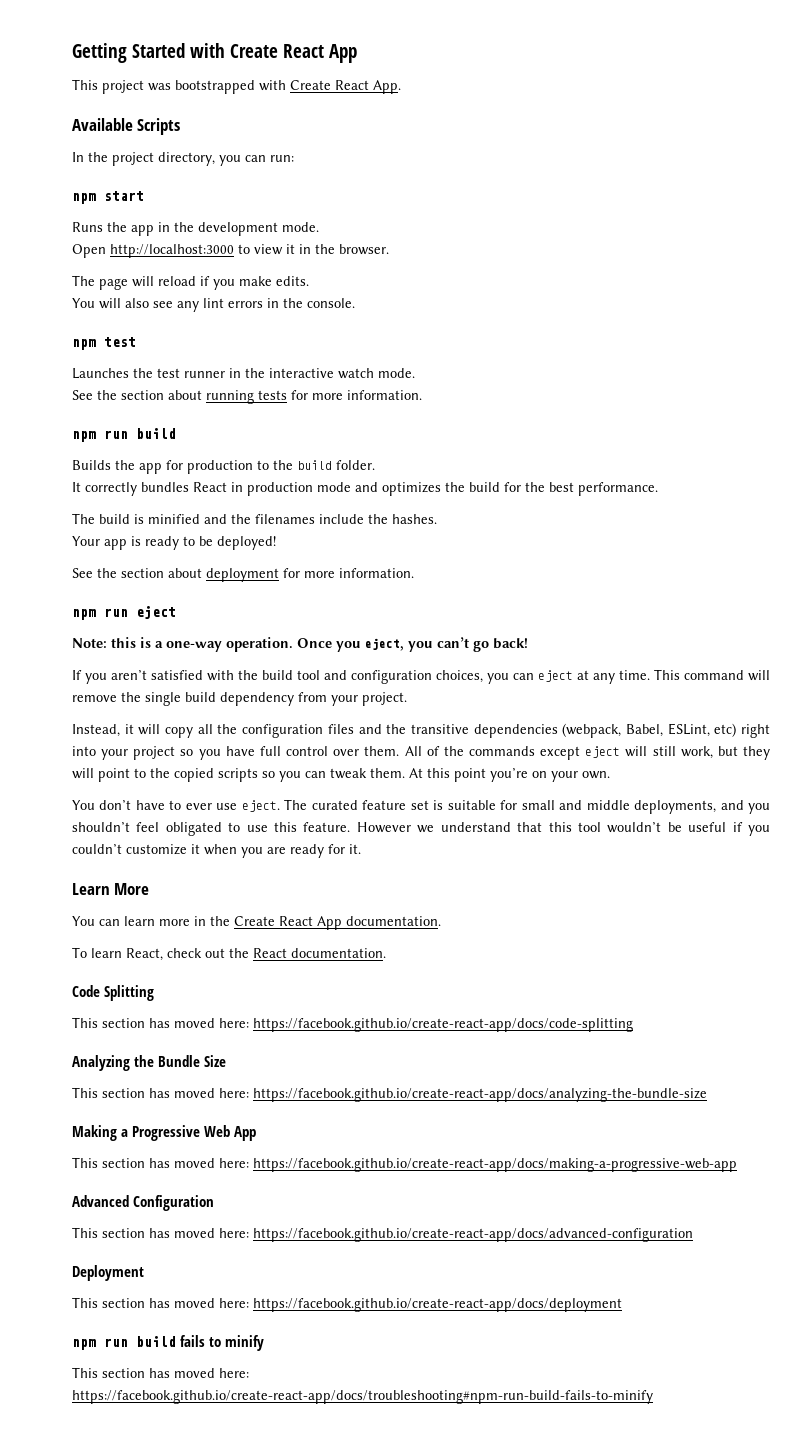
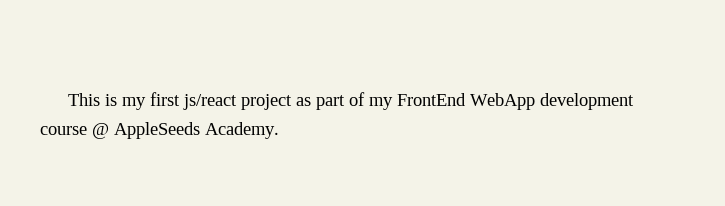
[72,43,357,63] [72,79,401,94] [72,118,181,135] [72,152,294,166] [72,191,144,204] [72,222,319,236] [72,244,389,258] [72,275,309,290] [72,298,355,312] [72,337,136,350] [72,368,415,379] [72,390,422,404] [72,428,176,442] [72,460,375,474] [72,482,658,496] [72,513,437,524] [72,536,276,550] [72,568,414,582] [72,606,176,620] [72,637,528,652] [72,669,770,684] [72,692,407,706] [72,723,770,738] [72,746,770,760] [72,768,610,782] [72,799,771,814] [72,822,770,836] [72,844,361,858] [72,883,150,895] [72,916,441,930] [72,947,386,961] [72,985,155,1001] [72,1017,633,1032] [72,1055,227,1071] [72,1087,707,1102] [72,1125,257,1141] [72,1157,737,1172] [72,1195,215,1211] [72,1227,693,1242] [72,1265,144,1281] [72,1297,622,1312] [72,1335,265,1351] [72,1367,249,1378] [72,1390,653,1404] Getting Started with Create React App // This project was bootstrapped with Create React App. // Available Scripts // In the project directory, you can run: // npm start // Runs the app in the development mode. // Open http://localhost:3000 to view it in the browser. // The page will reload if you make edits. // You will also see any lint errors in the console. // npm test // Launches the test runner in the interactive watch mode. // See the section about running tests for more information. // npm run build // Builds the app for production to the build folder. // It correctly bundles React in production mode and optimizes the build for the best performance. // The build is minified and the filenames include the hashes. // Your app is ready to be deployed! // See the section about deployment for more information. // npm run eject // Note: this is a one-way operation. Once you eject, you can’t go back! // If you aren’t satisfied with the build tool and configuration choices, you can eject at any time. This command will remove the single build dependency from your project. // Instead, it will copy all the configuration files and the transitive dependencies (webpack, Babel, ESLint, etc) right into your project so you have full control over them. All of the commands except eject will still work, but they will point to the copied scripts so you can tweak them. At this point you’re on your own. // You don’t have to ever use eject. The curated feature set is suitable for small and middle deployments, and you shouldn’t feel obligated to use this feature. However we understand that this tool wouldn’t be useful if you couldn’t customize it when you are ready for it. // Learn More // You can learn more in the Create React App documentation. // To learn React, check out the React documentation. // Code Splitting // This section has moved here: https://facebook.github.io/create-react-app/docs/code-splitting // Analyzing the Bundle Size // This section has moved here: https://facebook.github.io/create-react-app/docs/analyzing-the-bundle-size // Making a Progressive Web App // This section has moved here: https://facebook.github.io/create-react-app/docs/making-a-progressive-web-app // Advanced Configuration // This section has moved here: https://facebook.github.io/create-react-app/docs/advanced-configuration // Deployment // This section has moved here: https://facebook.github.io/create-react-app/docs/deployment // npm run build fails to minify // This section has moved here: https://facebook.github.io/create-react-app/docs/troubleshooting#npm-run-build-fails-to-minify -> [68,92,635,110] [40,122,279,139] This is my first js/react project as part of my FrontEnd WebApp development course @ AppleSeeds Academy.

